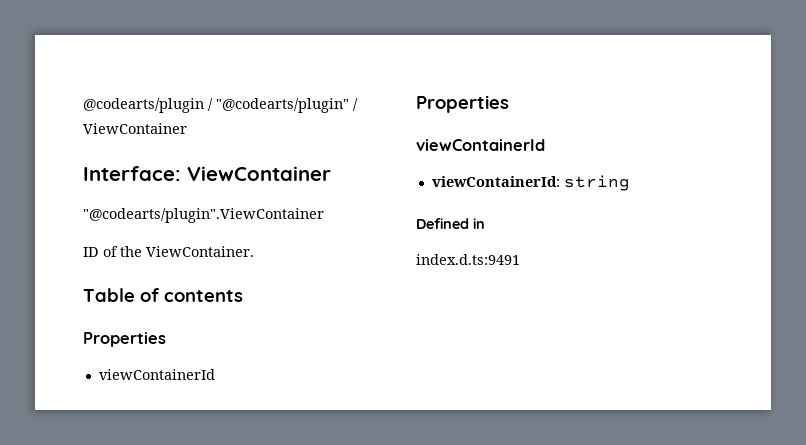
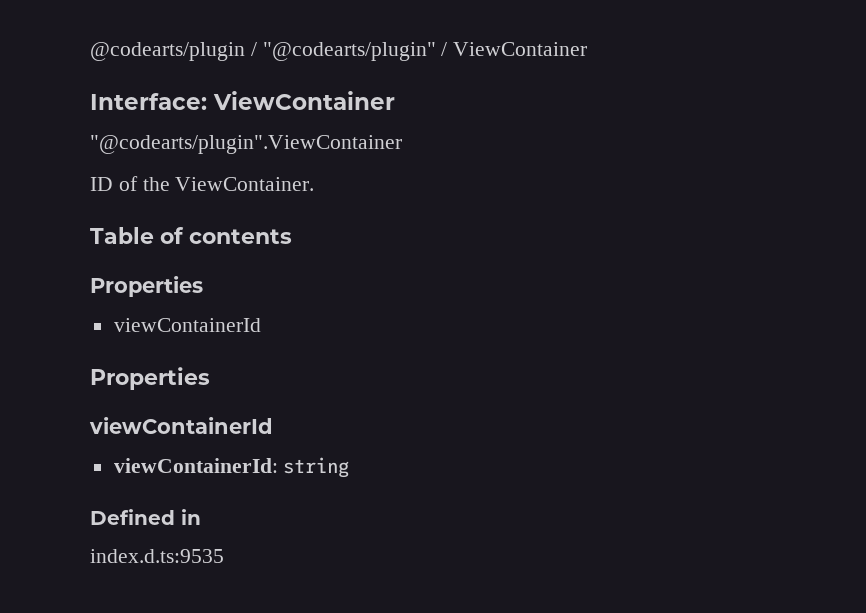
[416,254,520,265] index.d.ts:9491 -> [90,549,224,563] index.d.ts:9535

